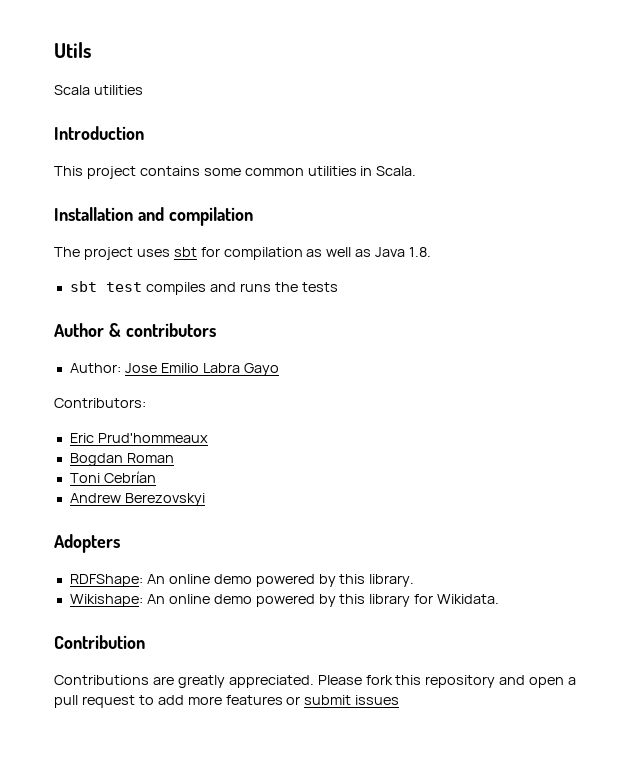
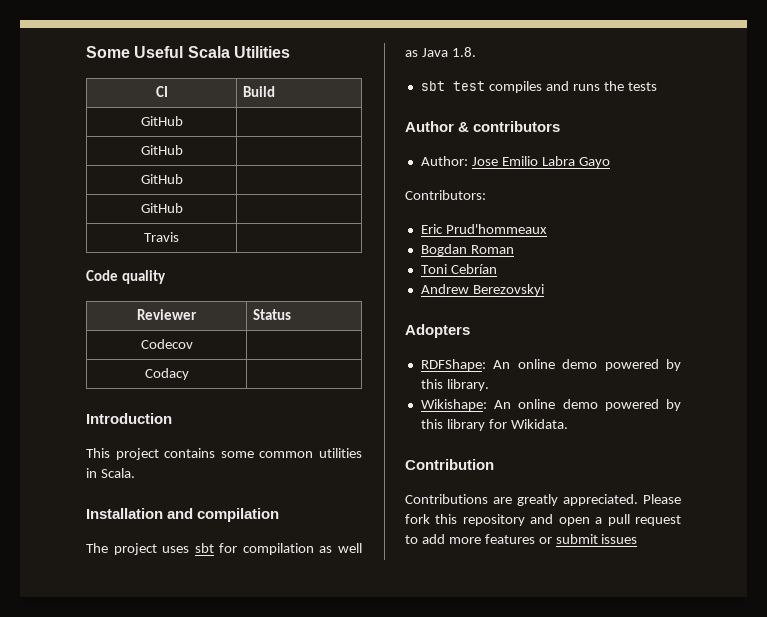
[54,42,91,58] [54,85,143,95] Utils // Scala utilities -> [86,46,290,58] [155,86,168,97] [242,86,275,97] [140,116,183,126] [140,145,183,155] [140,174,183,184] [140,203,183,213] [144,232,179,242] [86,270,166,284] [137,309,197,320] [252,309,291,320] [140,339,193,349] [144,368,189,380] Some Useful Scala Utilities // CI | Build // GitHub | // GitHub | // GitHub | // GitHub | // Travis | // Code quality // Reviewer | Status // Codecov | // Codacy |

